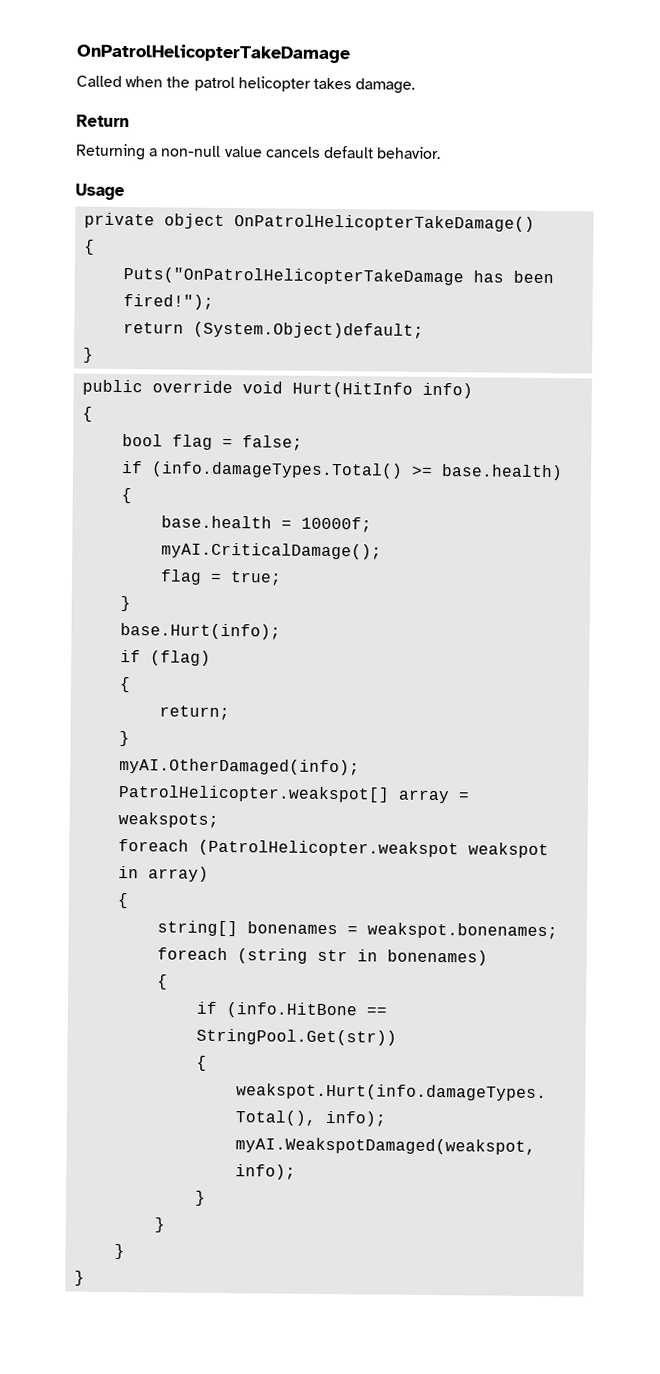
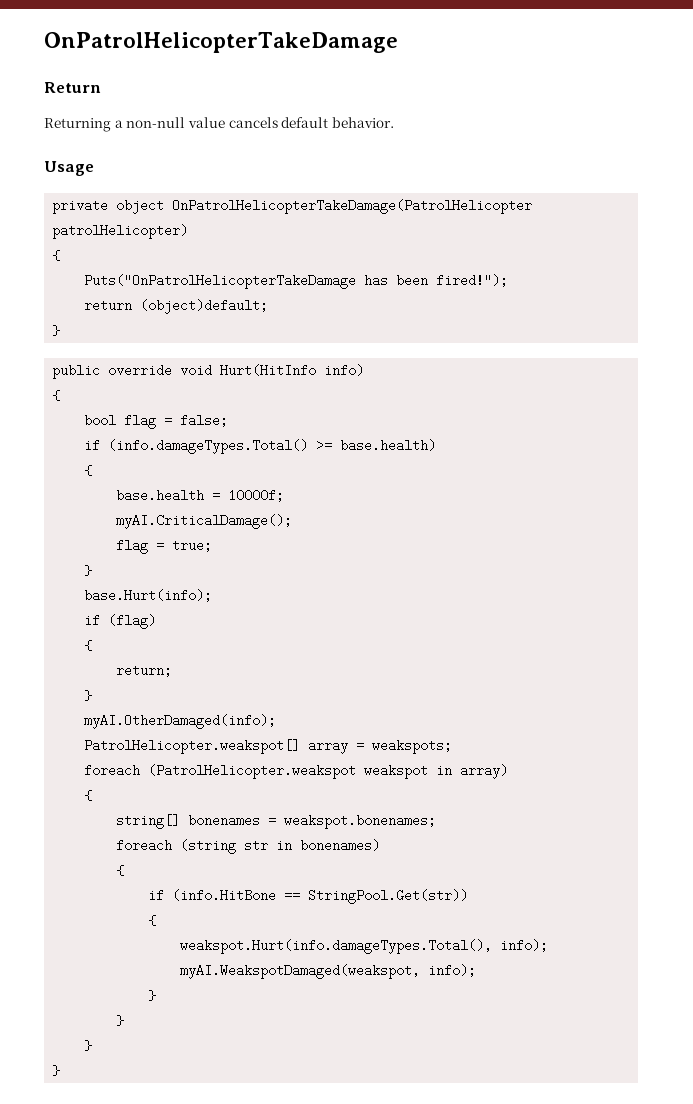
[76,75,416,94] // Called when the patrol helicopter takes damage. -> (398, 42) none
[234,214,536,232] OnPatrolHelicopterTakeDamage() -> [172,199,533,214] [52,224,189,239] OnPatrolHelicopterTakeDamage(PatrolHelicopter patrolHelicopter)
[193,321,425,339] (System.Object)default; -> [140,299,269,314] (object)default;

